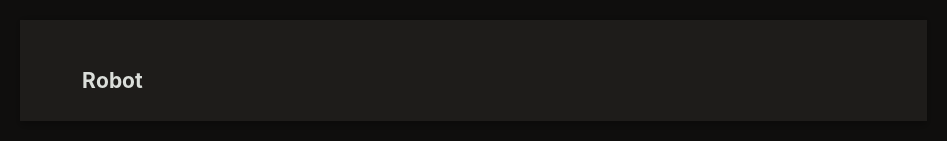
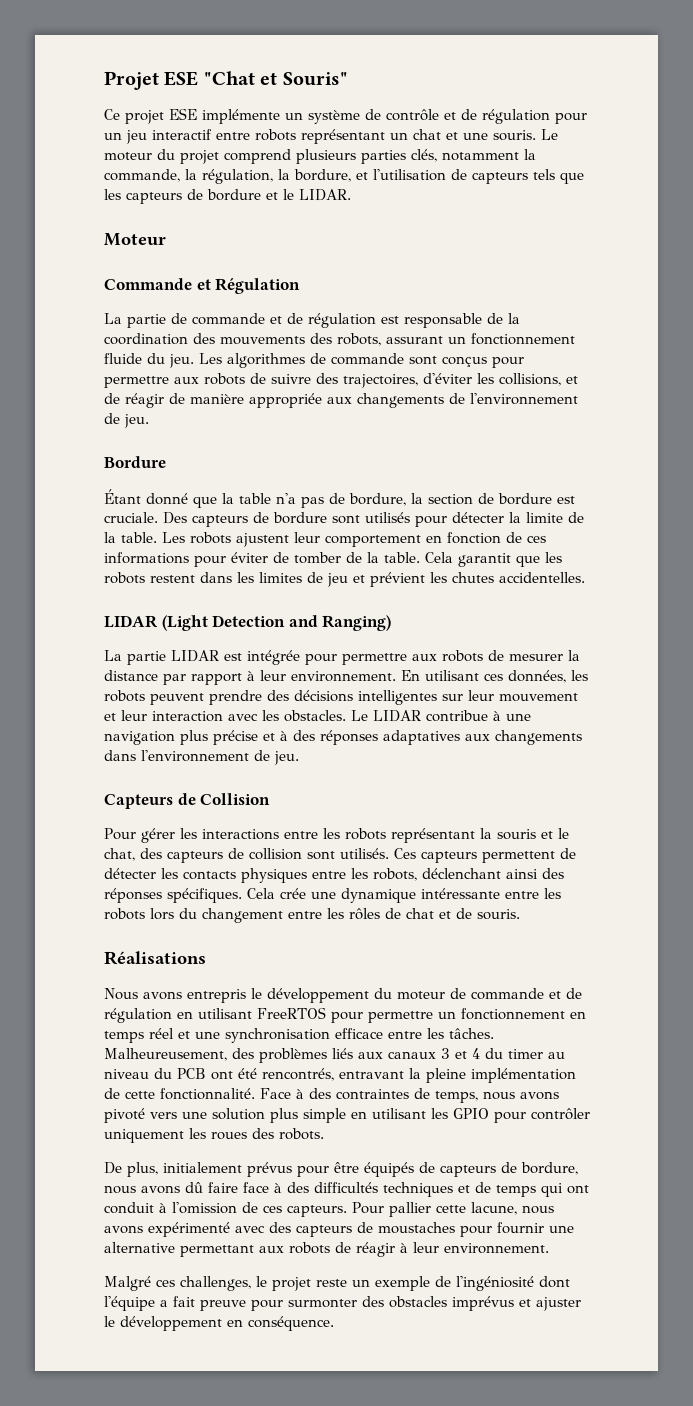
[82,72,143,88] Robot -> [104,71,348,90] [104,108,587,124] [104,129,558,144] [104,149,536,164] [104,169,584,184] [104,189,351,204] [104,233,166,246] [104,278,301,294] [104,313,520,328] [104,333,575,346] [104,353,524,368] [104,373,578,388] [104,393,578,408] [104,413,149,428] [104,456,166,468] [104,489,575,508] [104,512,584,527] [104,532,546,547] [104,552,562,567] [104,572,585,587] [104,615,392,631] [104,650,580,665] [104,670,588,685] [104,690,578,705] [104,710,531,722] [104,730,582,745] [104,750,299,765] [104,793,271,809] [104,828,569,843] [104,848,576,863] [104,868,564,883] [104,888,561,903] [104,908,520,923] [104,951,206,965] [104,988,582,1003] [104,1007,586,1023] [104,1028,494,1043] [104,1048,565,1063] [104,1068,576,1083] [104,1088,559,1103] [104,1108,590,1123] [104,1128,324,1143] [104,1162,578,1177] [104,1182,589,1197] [104,1202,554,1217] [104,1222,574,1237] [104,1242,549,1257] [104,1276,570,1291] [104,1296,581,1311] [104,1316,334,1331] Projet ESE "Chat et Souris" // Ce projet ESE implémente un système de contrôle et de régulation pour un jeu interactif entre robots représentant un chat et une souris. Le moteur du projet comprend plusieurs parties clés, notamment la commande, la régulation, la bordure, et l'utilisation de capteurs tels que les capteurs de bordure et le LIDAR. // Moteur // Commande et Régulation // La partie de commande et de régulation est responsable de la coordination des mouvements des robots, assurant un fonctionnement fluide du jeu. Les algorithmes de commande sont conçus pour permettre aux robots de suivre des trajectoires, d'éviter les collisions, et de réagir de manière appropriée aux changements de l'environnement de jeu. // Bordure // Étant donné que la table n'a pas de bordure, la section de bordure est cruciale. Des capteurs de bordure sont utilisés pour détecter la limite de la table. Les robots ajustent leur comportement en fonction de ces informations pour éviter de tomber de la table. Cela garantit que les robots restent dans les limites de jeu et prévient les chutes accidentelles. // LIDAR (Light Detection and Ranging) // La partie LIDAR est intégrée pour permettre aux robots de mesurer la distance par rapport à leur environnement. En utilisant ces données, les robots peuvent prendre des décisions intelligentes sur leur mouvement et leur interaction avec les obstacles. Le LIDAR contribue à une navigation plus précise et à des réponses adaptatives aux changements dans l'environnement de jeu. // Capteurs de Collision // Pour gérer les interactions entre les robots représentant la souris et le chat, des capteurs de collision sont utilisés. Ces capteurs permettent de détecter les contacts physiques entre les robots, déclenchant ainsi des réponses spécifiques. Cela crée une dynamique intéressante entre les robots lors du changement entre les rôles de chat et de souris. // Réalisations // Nous avons entrepris le développement du moteur de commande et de régulation en utilisant FreeRTOS pour permettre un fonctionnement en temps réel et une synchronisation efficace entre les tâches. Malheureusement, des problèmes liés aux canaux 3 et 4 du timer au niveau du PCB ont été rencontrés, entravant la pleine implémentation de cette fonctionnalité. Face à des contraintes de temps, nous avons pivoté vers une solution plus simple en utilisant les GPIO pour contrôler uniquement les roues des robots. // De plus, initialement prévus pour être équipés de capteurs de bordure, nous avons dû faire face à des difficultés techniques et de temps qui ont conduit à l'omission de ces capteurs. Pour pallier cette lacune, nous avons expérimenté avec des capteurs de moustaches pour fournir une alternative permettant aux robots de réagir à leur environnement. // Malgré ces challenges, le projet reste un exemple de l'ingéniosité dont l'équipe a fait preuve pour surmonter des obstacles imprévus et ajuster le développement en conséquence.

